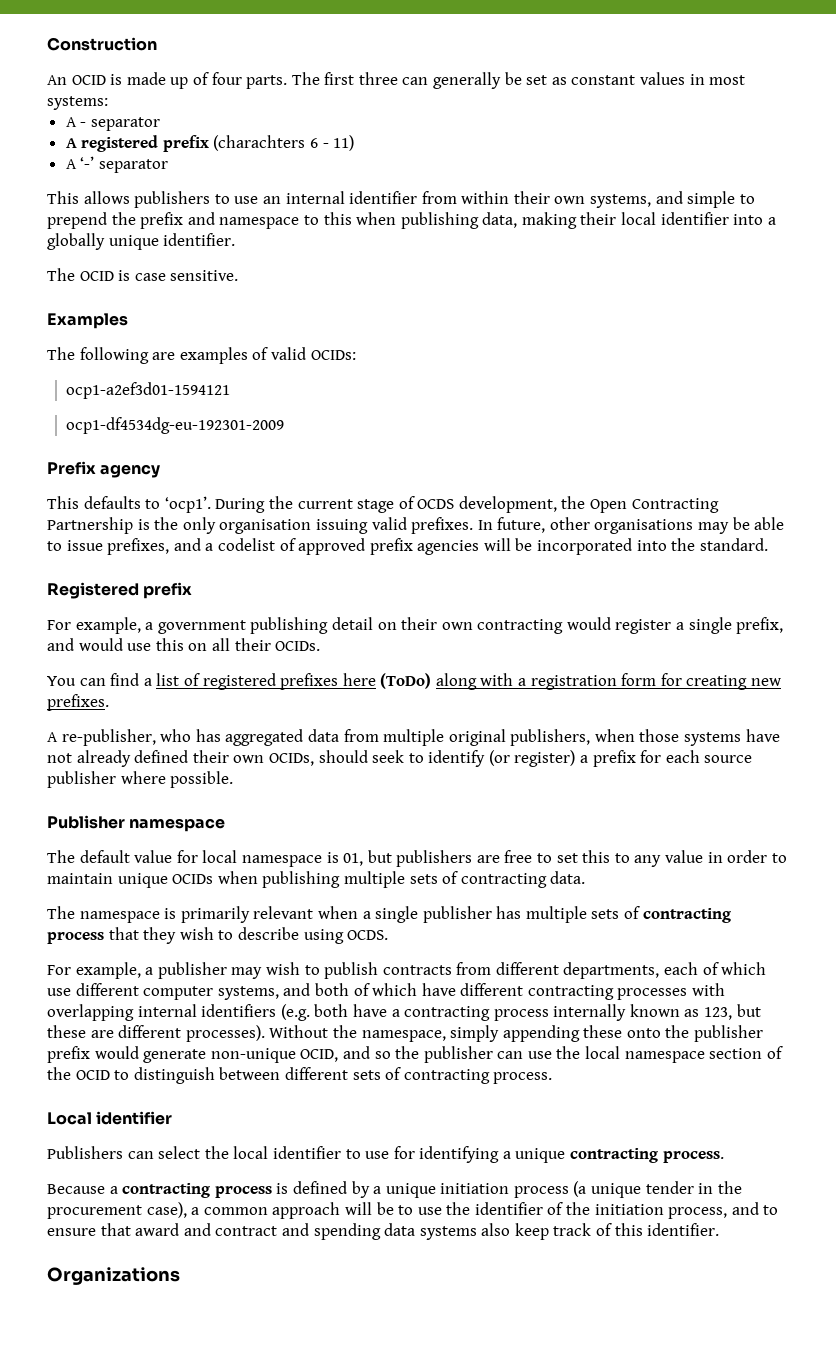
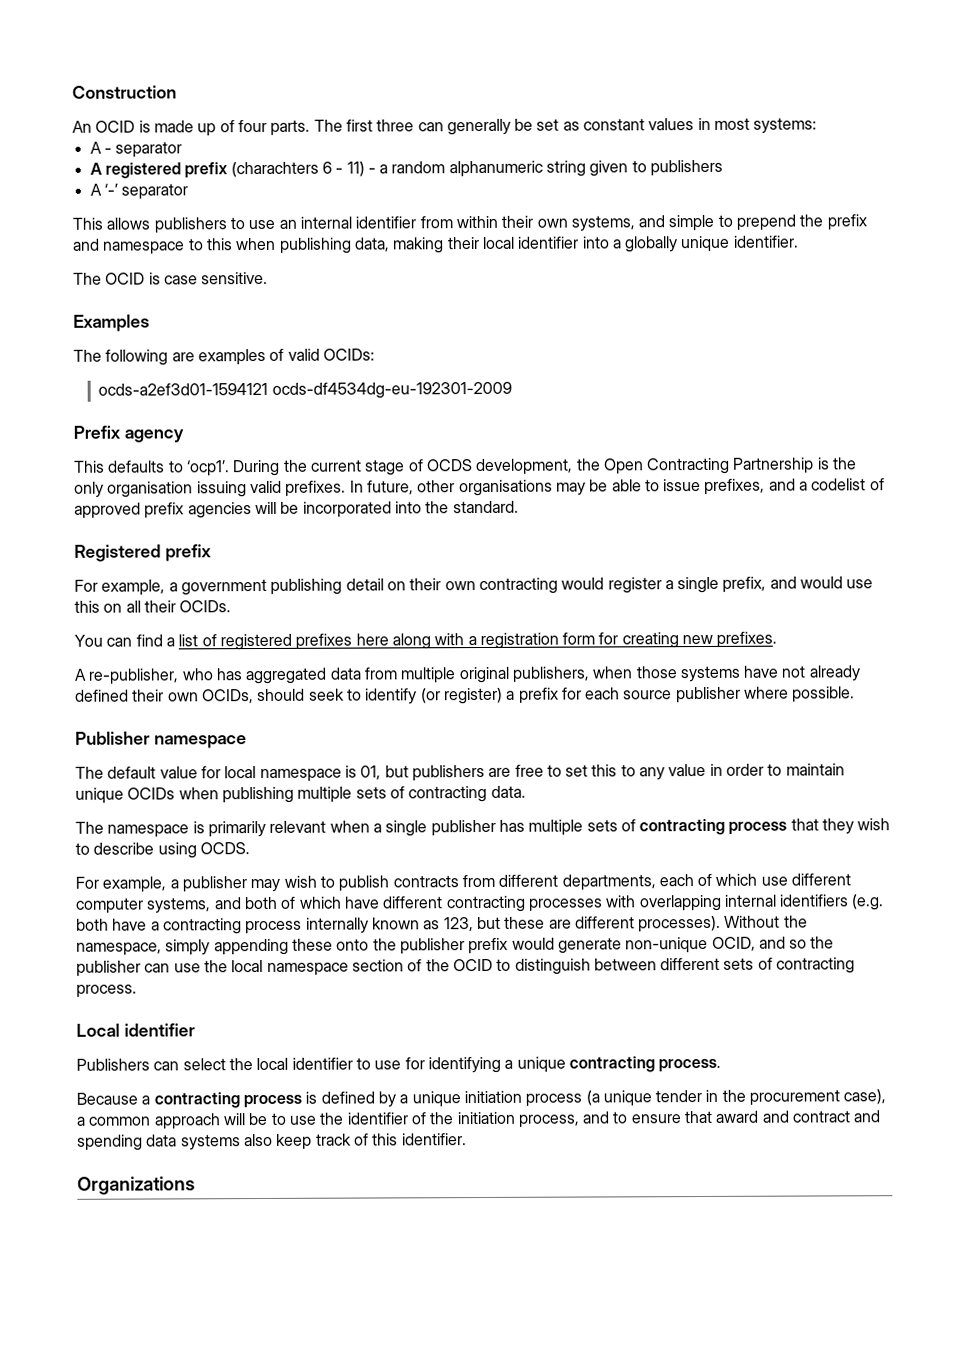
(355, 143) none -> [367,159,724,178] - a random alphanumeric string given to publishers
[66,382,231,399] [66,417,285,434] ocp1-a2ef3d01-1594121 // ocp1-df4534dg-eu-192301-2009 -> [98,381,512,399] ocds-a2ef3d01-1594121 ocds-df4534dg-eu-192301-2009
[380,673,432,689] (ToDo) -> (389, 639) none

